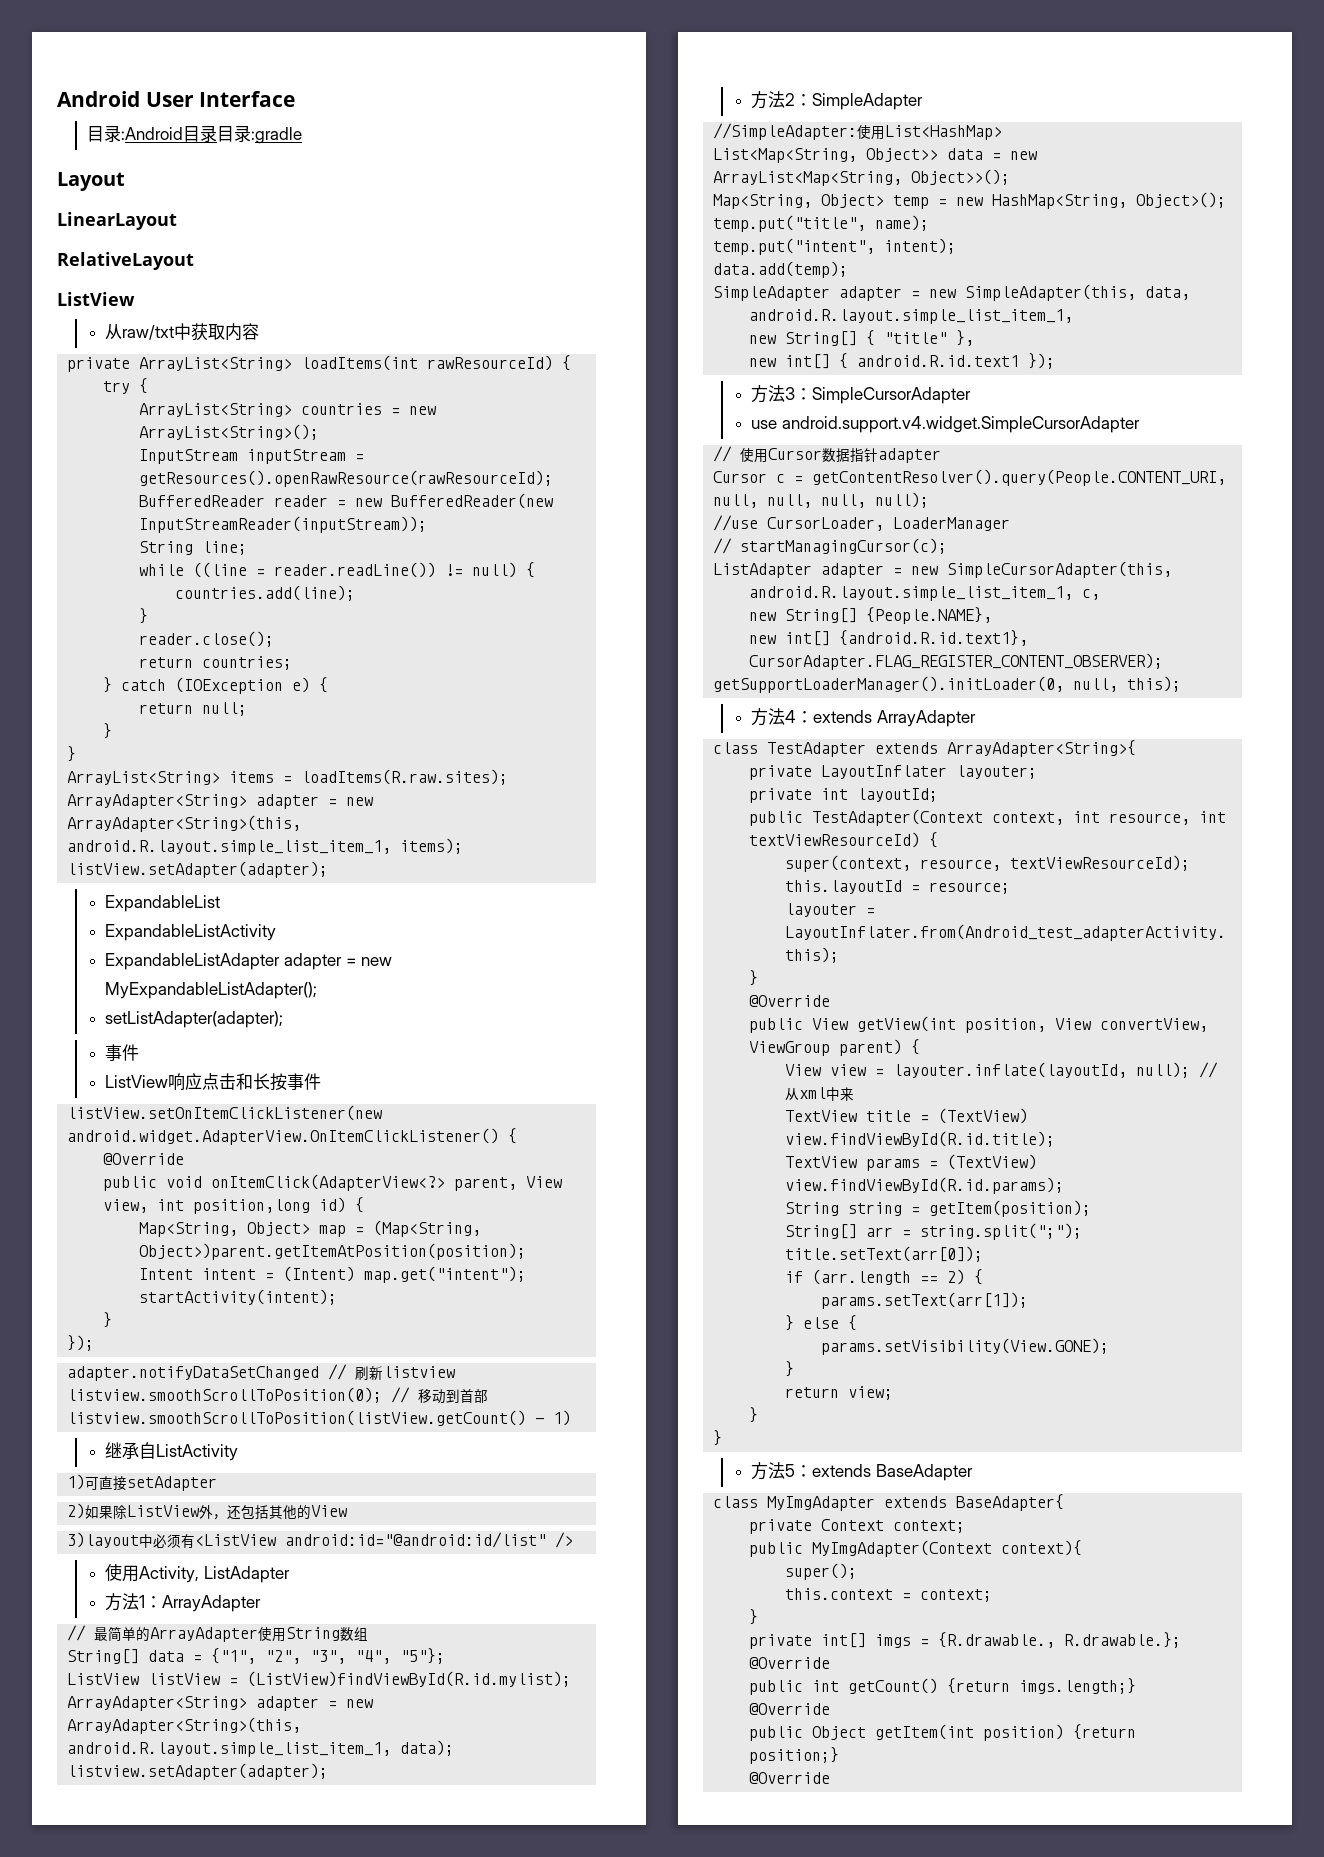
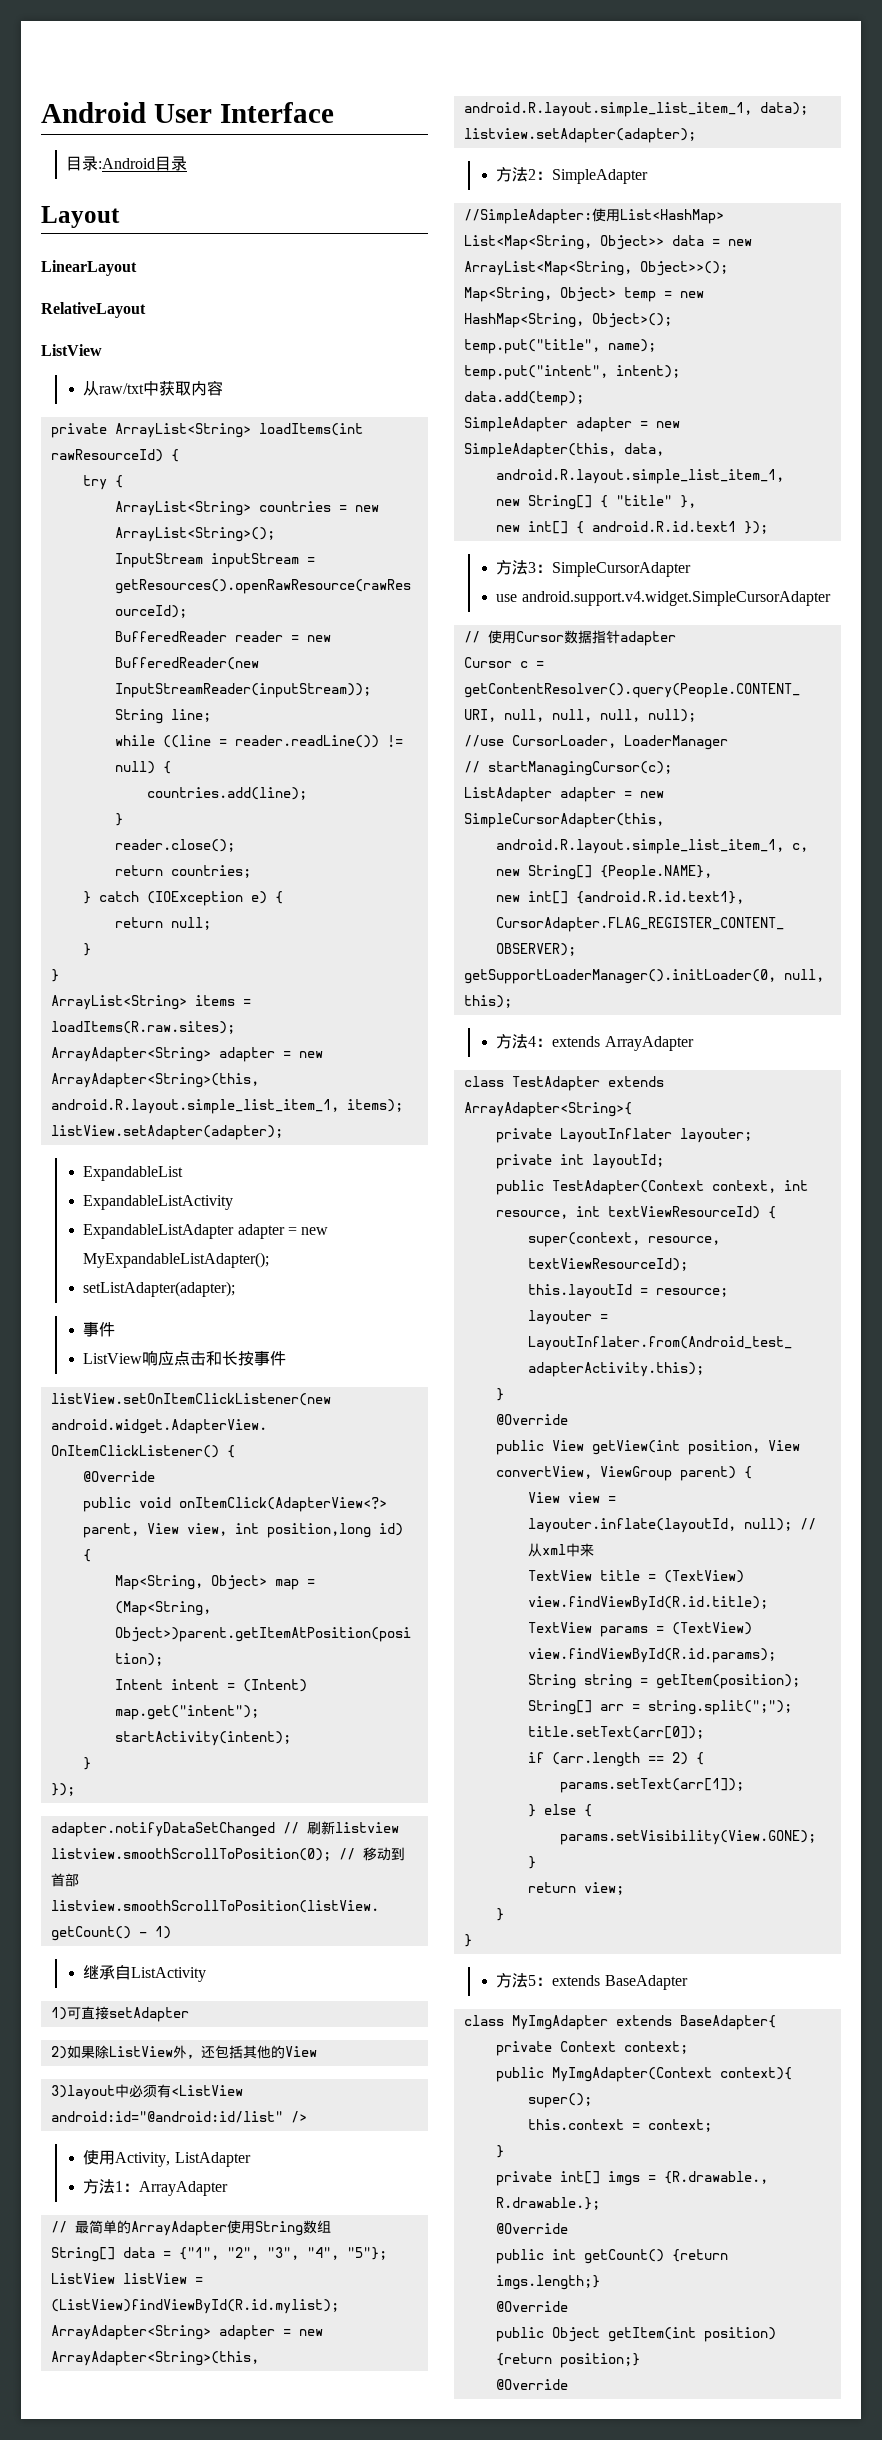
[216,125,302,144] 目录:gradle -> (187, 163) none

